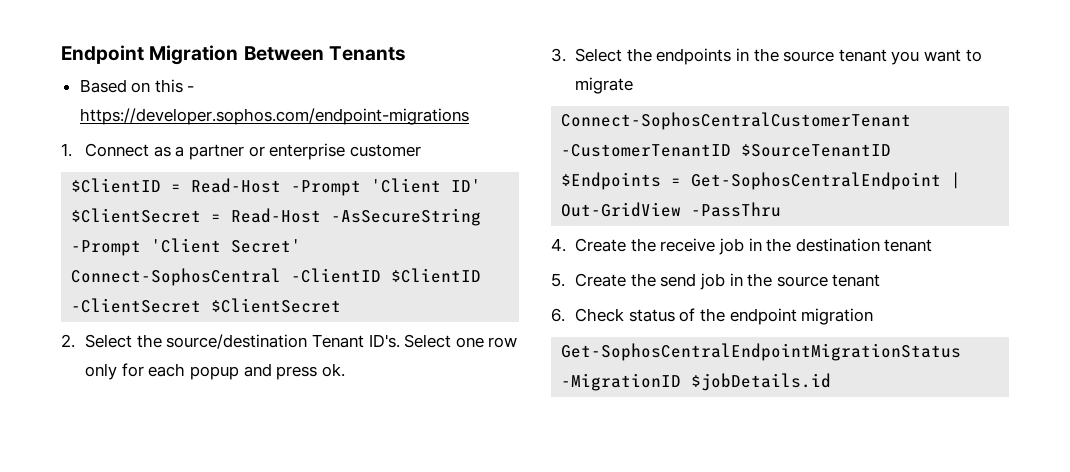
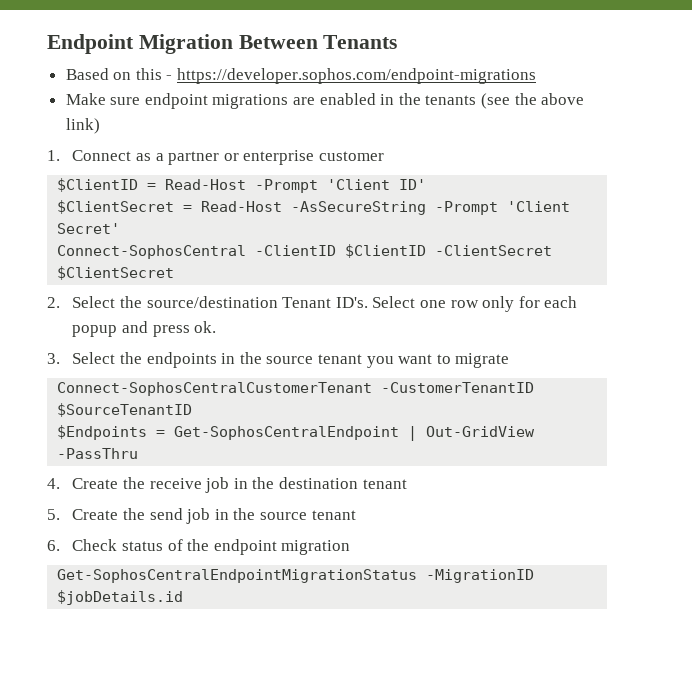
(469, 116) none -> [65,93,585,109] [65,118,100,134] // Make sure endpoint migrations are enabled in the tenants (see the above link)

